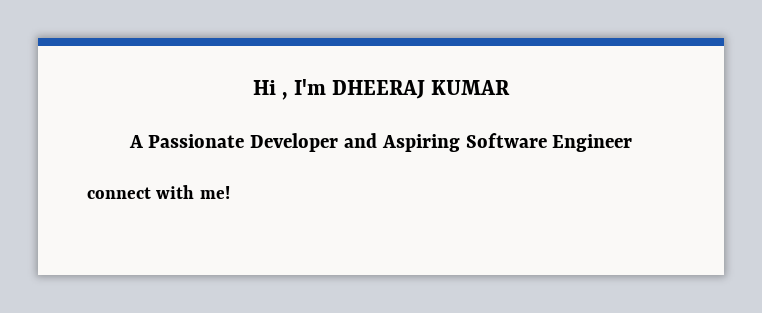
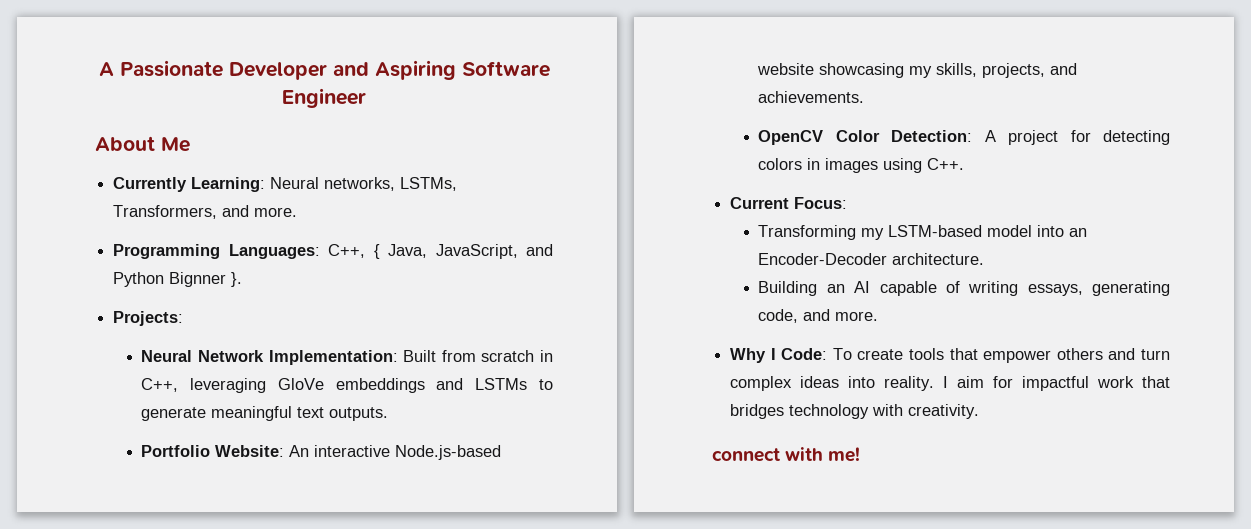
[252,79,511,100] Hi , I'm DHEERAJ KUMAR // -> (98, 69) none
(633, 143) none -> [95,136,190,152] [113,177,458,192] [113,205,298,219] [113,244,554,259] [113,272,243,287] [113,311,184,326] [141,350,553,365] [141,378,553,393] [141,406,389,421] [141,445,502,460] [757,63,1078,78] [758,91,865,103] [758,130,1170,145] [758,158,965,173] [730,197,848,209] [758,225,1088,240] [758,253,985,265] [758,281,1170,296] [758,309,879,323] [730,348,1170,363] [730,376,1170,391] [730,404,980,419] // About Me // Currently Learning: Neural networks, LSTMs, Transformers, and more. // Programming Languages: C++, { Java, JavaScript, and Python Bignner }. // Projects: // Neural Network Implementation: Built from scratch in C++, leveraging GloVe embeddings and LSTMs to generate meaningful text outputs. // Portfolio Website: An interactive Node.js-based website showcasing my skills, projects, and achievements. // OpenCV Color Detection: A project for detecting colors in images using C++. // Current Focus: // Transforming my LSTM-based model into an Encoder-Decoder architecture. // Building an AI capable of writing essays, generating code, and more. // Why I Code: To create tools that empower others and turn complex ideas into reality. I aim for impactful work that bridges technology with creativity.

